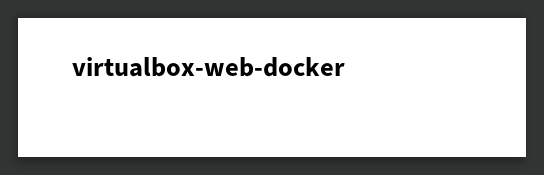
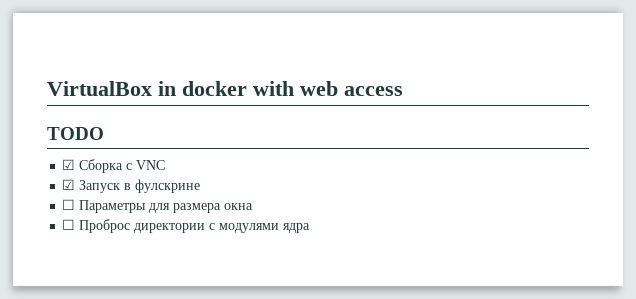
[72,57,345,77] virtualbox-web-docker -> [47,81,403,96] [47,127,104,140] [62,159,166,173] [62,179,201,193] [62,199,254,213] [62,219,311,233] VirtualBox in docker with web access // TODO // ☑ Сборка с VNC // ☑ Запуск в фулскрине // ☐ Параметры для размера окна // ☐ Проброс директории с модулями ядра

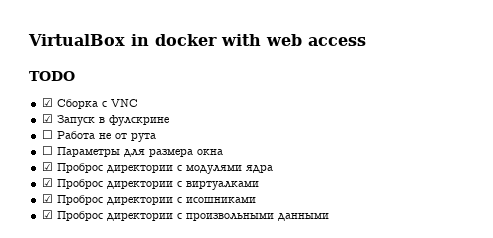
(201, 186) none -> [41,130,156,142] // ☐ Работа не от рута
[62,219,76,230] ☐ -> [41,162,53,171] ☑
(311, 228) none -> [41,178,259,190] [41,194,256,205] [41,210,329,221] // ☑ Проброс директории с виртуалками // ☑ Проброс директории с исошниками // ☑ Проброс директории с произвольными данными

